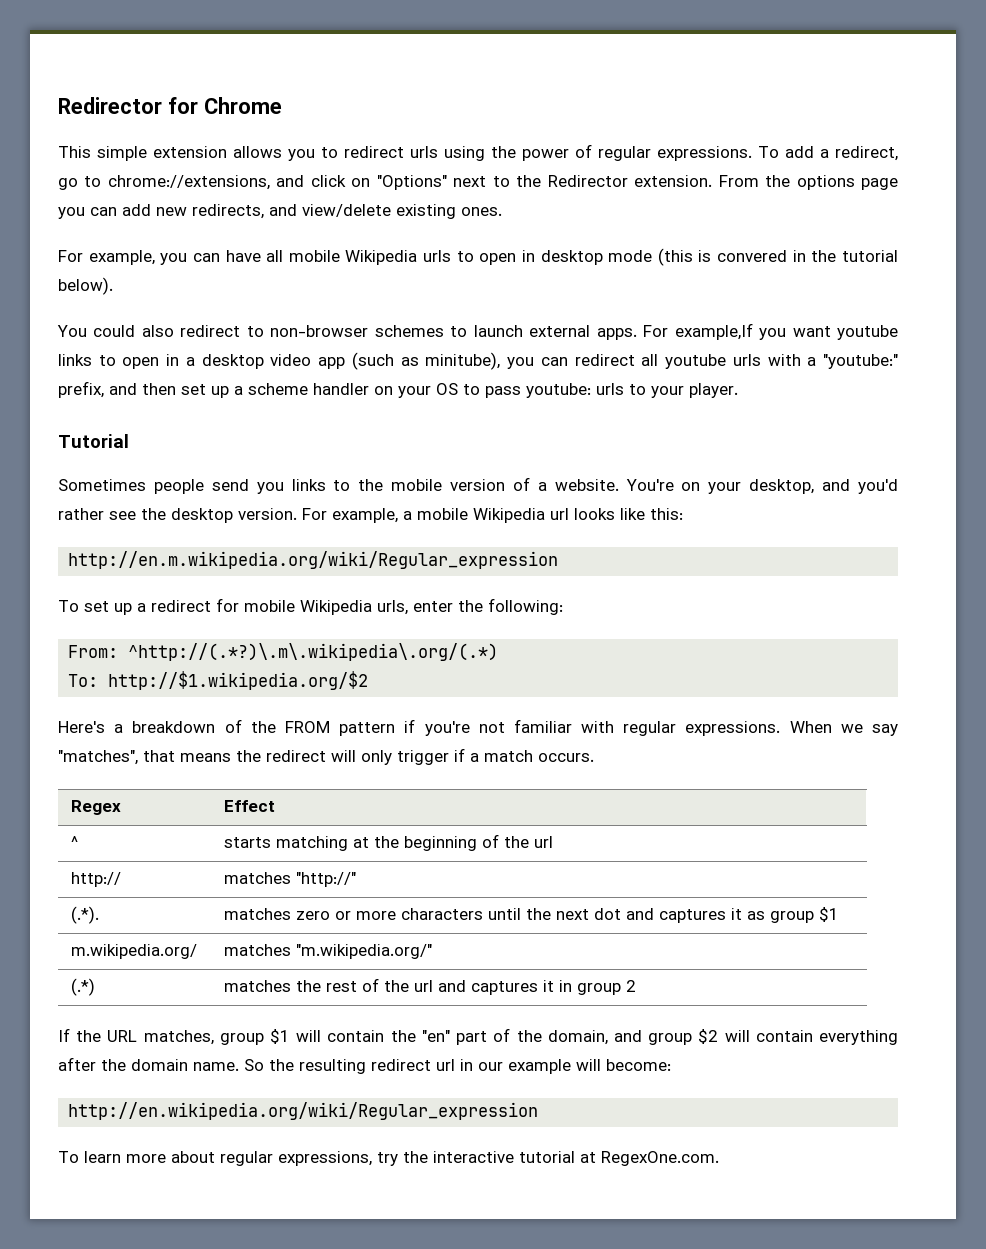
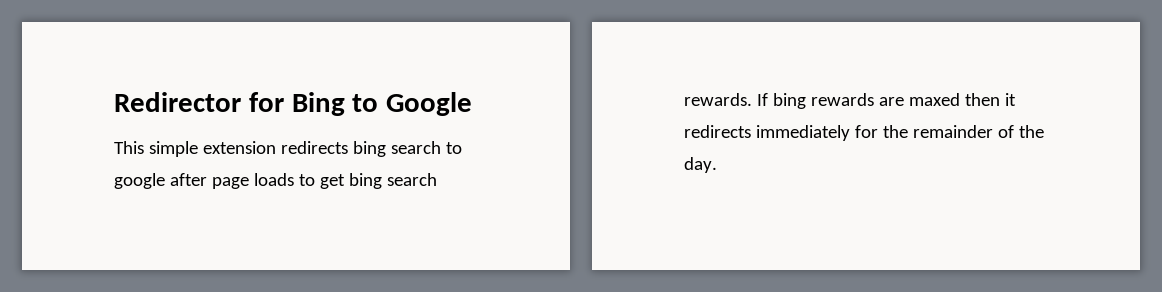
[203,97,282,114] Chrome -> [291,92,473,116] Bing to Google
[233,144,898,161] [58,175,898,190] [58,204,502,219] [58,248,899,266] [58,277,113,295] [57,323,899,340] [58,352,898,370] [58,381,738,398] [58,434,129,448] [58,477,898,494] [58,508,683,523] [68,551,559,569] [58,598,563,615] [68,643,499,661] [68,671,369,690] [58,719,898,736] [58,748,594,765] [71,800,122,815] [224,800,276,812] [71,836,79,848] [224,834,554,851] [71,872,122,887] [224,872,357,887] [71,906,100,924] [224,907,840,923] [71,944,198,959] [224,944,433,959] [71,978,96,996] [224,978,637,995] [58,1028,899,1045] [58,1057,671,1074] [68,1102,539,1120] [58,1151,719,1166] allows you to redirect urls using the power of regular expressions. To add a redirect, go to chrome://extensions, and click on "Options" next to the Redirector extension. From the options page you can add new redirects, and view/delete existing ones. // For example, you can have all mobile Wikipedia urls to open in desktop mode (this is convered in the tutorial below). // You could also redirect to non-browser schemes to launch external apps. For example,If you want youtube links to open in a desktop video app (such as minitube), you can redirect all youtube urls with a "youtube:" prefix, and then set up a scheme handler on your OS to pass youtube: urls to your player. // Tutorial // Sometimes people send you links to the mobile version of a website. You're on your desktop, and you'd rather see the desktop version. For example, a mobile Wikipedia url looks like this: // http://en.m.wikipedia.org/wiki/Regular_expression // To set up a redirect for mobile Wikipedia urls, enter the following: // From: ^http://(.*?)\.m\.wikipedia\.org/(.*) // To: http://$1.wikipedia.org/$2 // Here's a breakdown of the FROM pattern if you're not familiar with regular expressions. When we say "matches", that means the redirect will only trigger if a match occurs. // Regex | Effect // ^ | starts matching at the beginning of the url // http:// | matches "http://" // (.*). | matches zero or more characters until the next dot and captures it as group $1 // m.wikipedia.org/ | matches "m.wikipedia.org/" // (.*) | matches the rest of the url and captures it in group 2 // If the URL matches, group $1 will contain the "en" part of the domain, and group $2 will contain everything after the domain name. So the resulting redirect url in our example will become: // http://en.wikipedia.org/wiki/Regular_expression // To learn more about regular expressions, try the interactive tutorial at RegexOne.com. -> [280,141,462,157] [114,173,437,189] [684,93,1016,109] [684,125,1044,141] [684,157,717,173] redirects bing search to google after page loads to get bing search rewards. If bing rewards are maxed then it redirects immediately for the remainder of the day.

